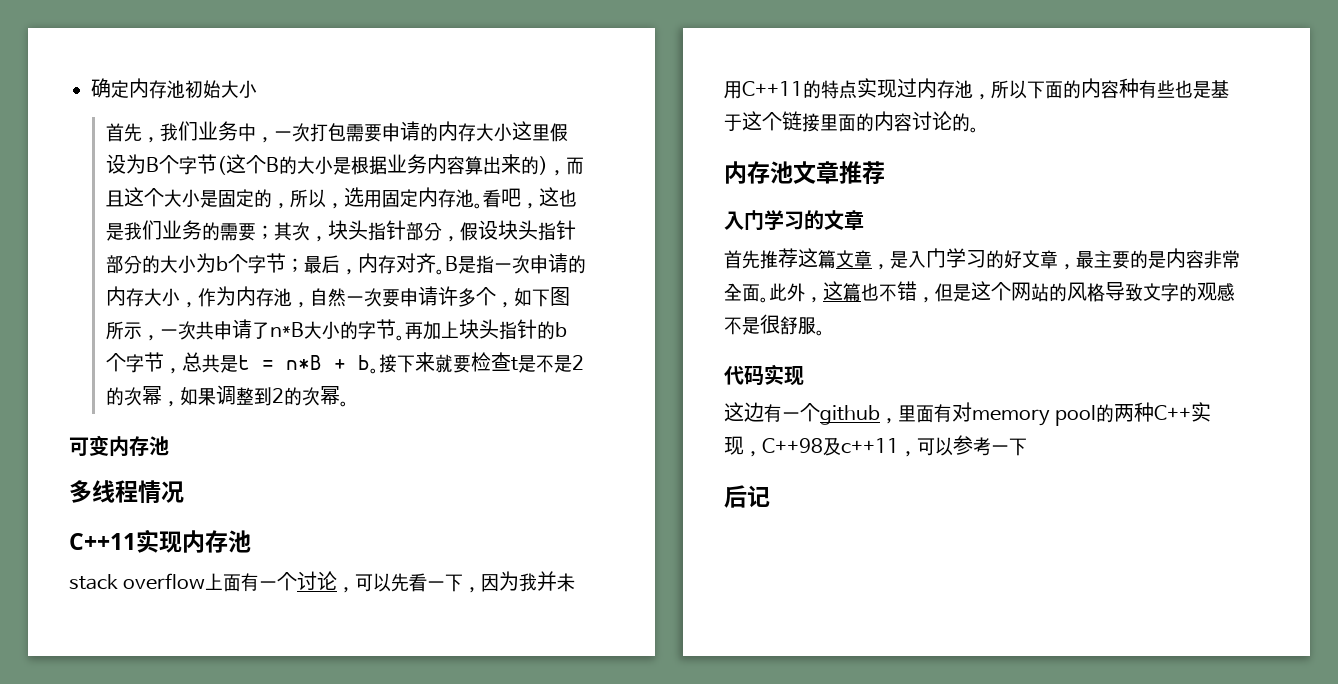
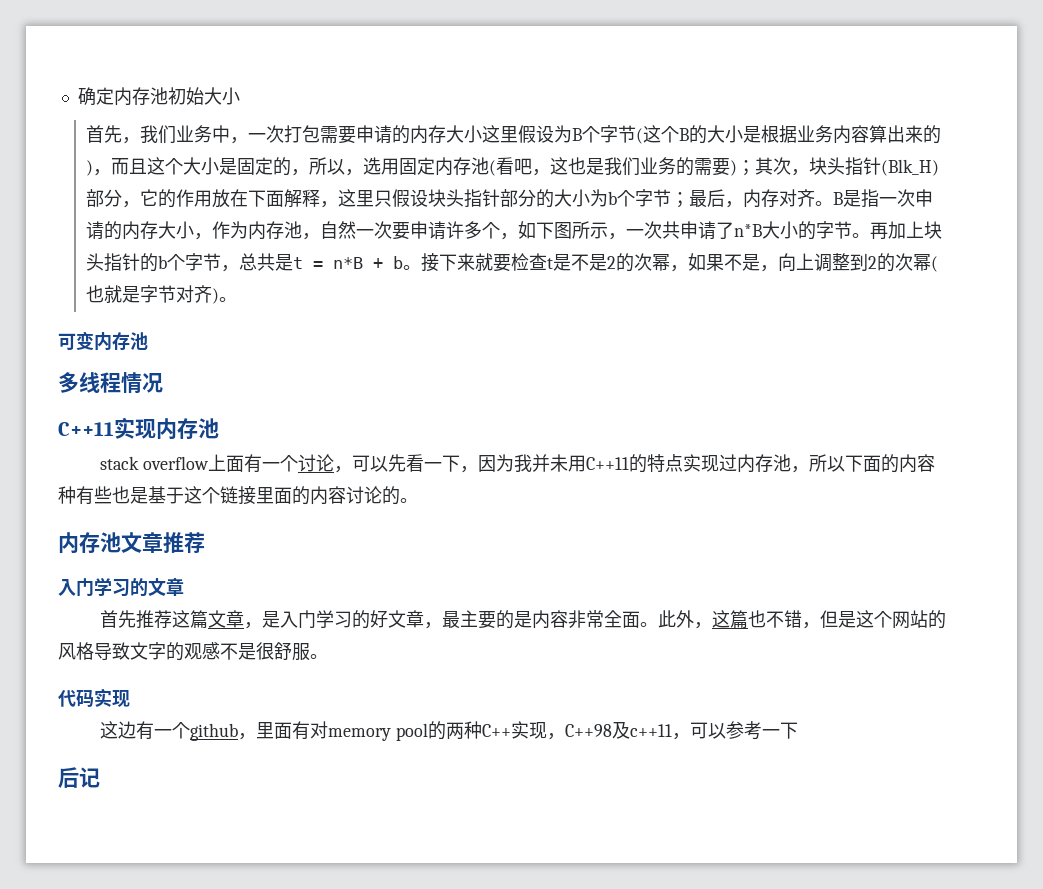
[473,203,483,209] 。 -> [489,160,497,176] (
(256, 232) none -> [730,160,738,176] )
[405,222,460,242] 部分， -> [881,159,940,176] [86,189,393,208] (Blk_H)部分，它的作用放在下面解释，这里只
(216, 397) none -> [724,253,815,272] 不是，向上
(340, 395) none -> [931,256,939,272] [86,285,220,304] (也就是字节对齐)

